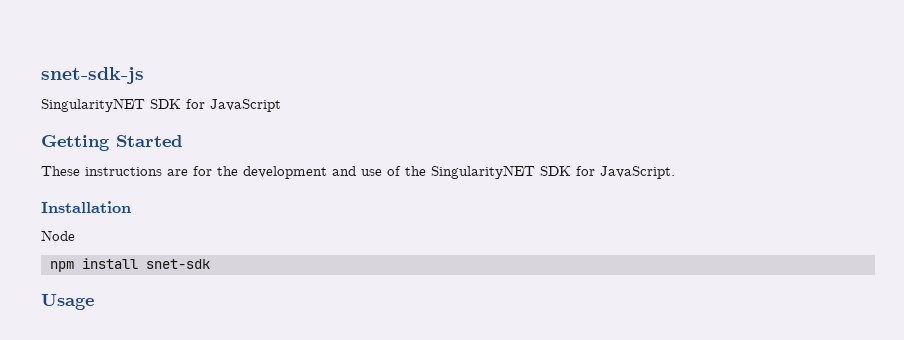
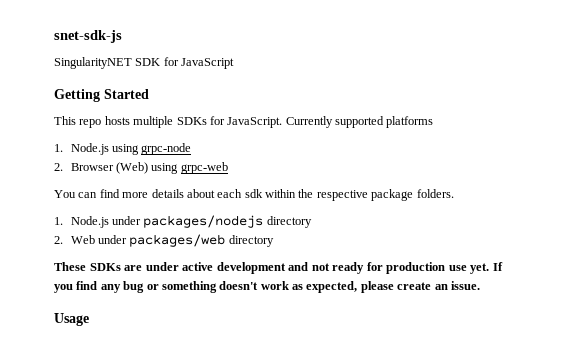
[41,165,675,179] [41,201,131,213] [41,230,75,241] [50,258,210,272] These instructions are for the development and use of the SingularityNET SDK for JavaScript. // Installation // Node // npm install snet-sdk -> [54,116,434,128] [54,143,192,155] [54,162,228,174] [54,189,454,201] [54,215,312,228] [54,234,274,247] [54,262,504,274] [54,281,480,293] This repo hosts multiple SDKs for JavaScript. Currently supported platforms // 1. Node.js using grpc-node // 2. Browser (Web) using grpc-web // You can find more details about each sdk within the respective package folders. // 1. Node.js under packages/nodejs directory // 2. Web under packages/web directory // These SDKs are under active development and not ready for production use yet. If you find any bug or something doesn't work as expected, please create an issue.

